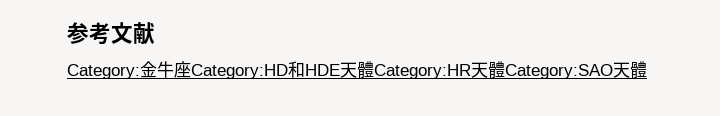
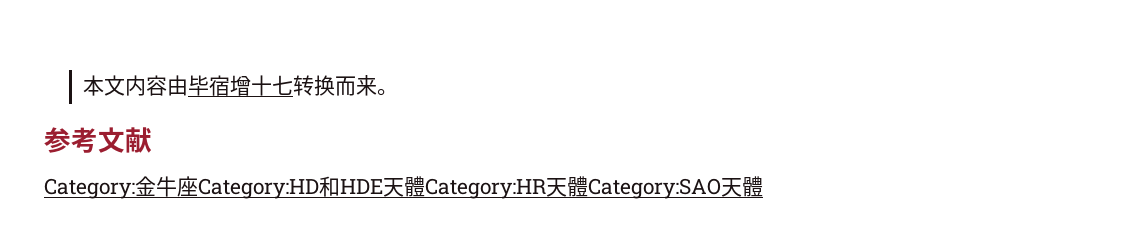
(67, 33) none -> [83,75,399,96] 本文内容由毕宿增十七转换而来。 //

